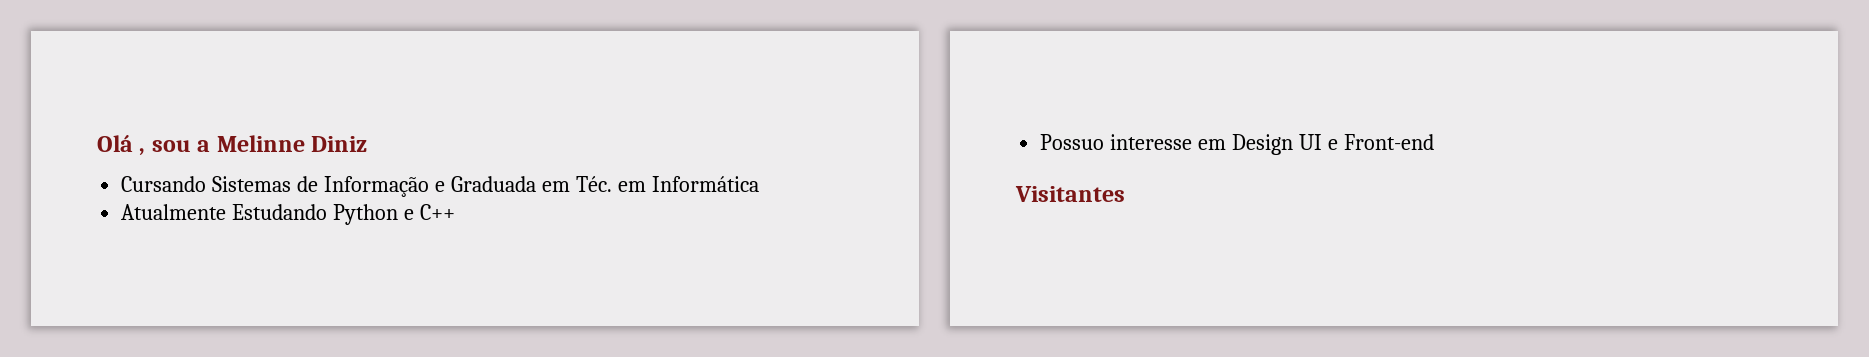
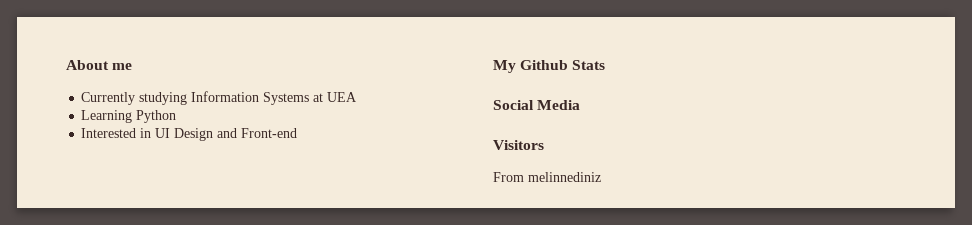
[97,135,368,156] [121,176,759,197] [121,204,455,225] [1040,134,1434,155] [1015,186,1125,202] Olá , sou a Melinne Diniz // Cursando Sistemas de Informação e Graduada em Téc. em Informática // Atualmente Estudando Python e C++ // Possuo interesse em Design UI e Front-end // Visitantes -> [66,60,133,70] [81,91,358,105] [81,110,177,123] [81,128,298,141] [493,60,606,73] [493,100,581,110] [493,140,544,150] [493,172,601,182] About me // Currently studying Information Systems at UEA // Learning Python // Interested in UI Design and Front-end // My Github Stats // Social Media // Visitors // From melinnediniz

